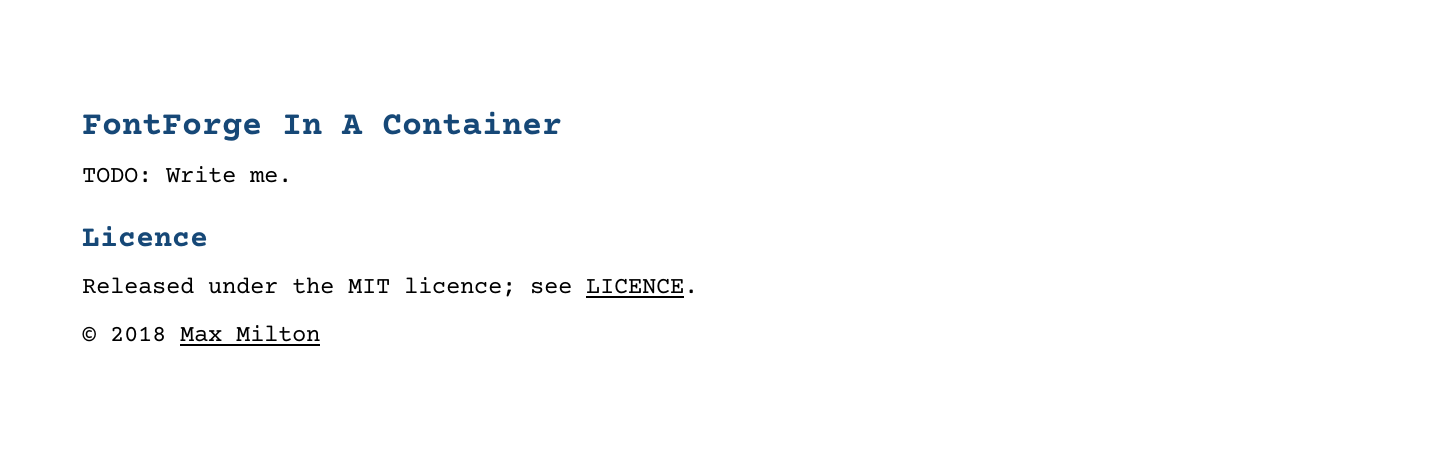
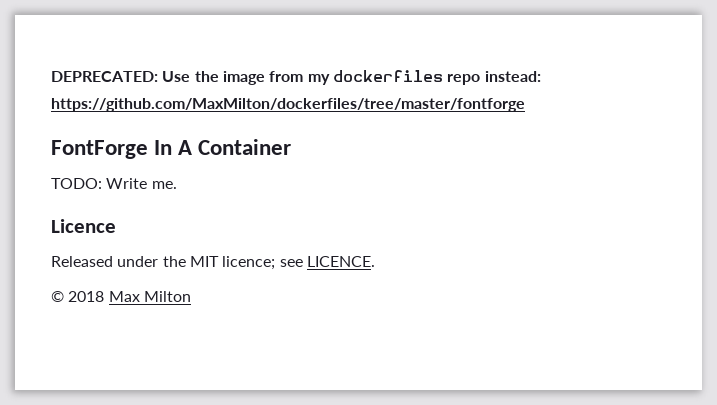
(82, 127) none -> [51,70,541,85] [51,98,525,112] DEPRECATED: Use the image from my dockerfiles repo instead: https://github.com/MaxMilton/dockerfiles/tree/master/fontforge //

